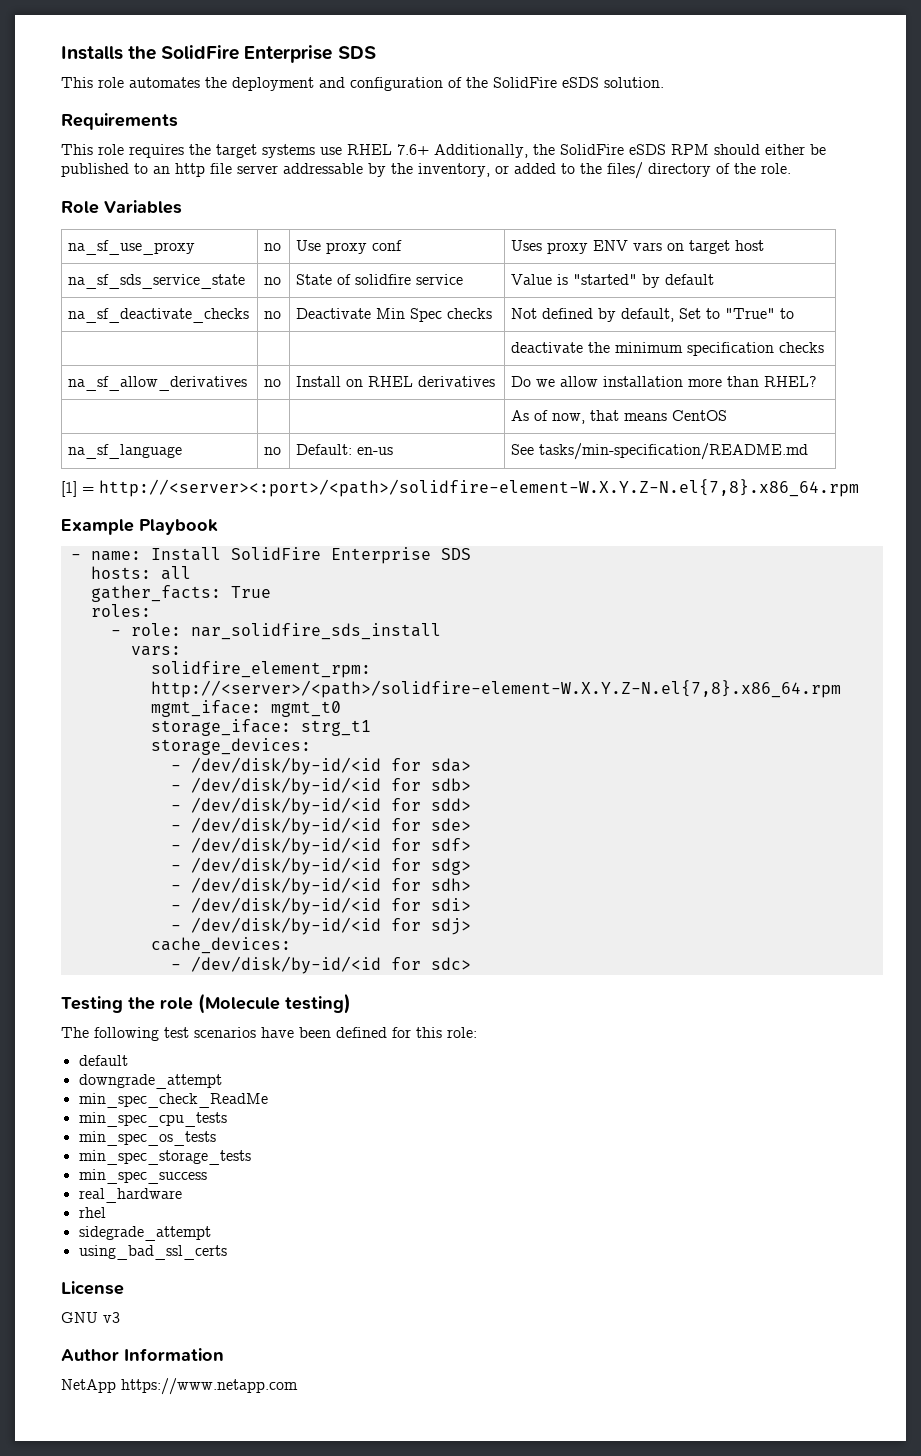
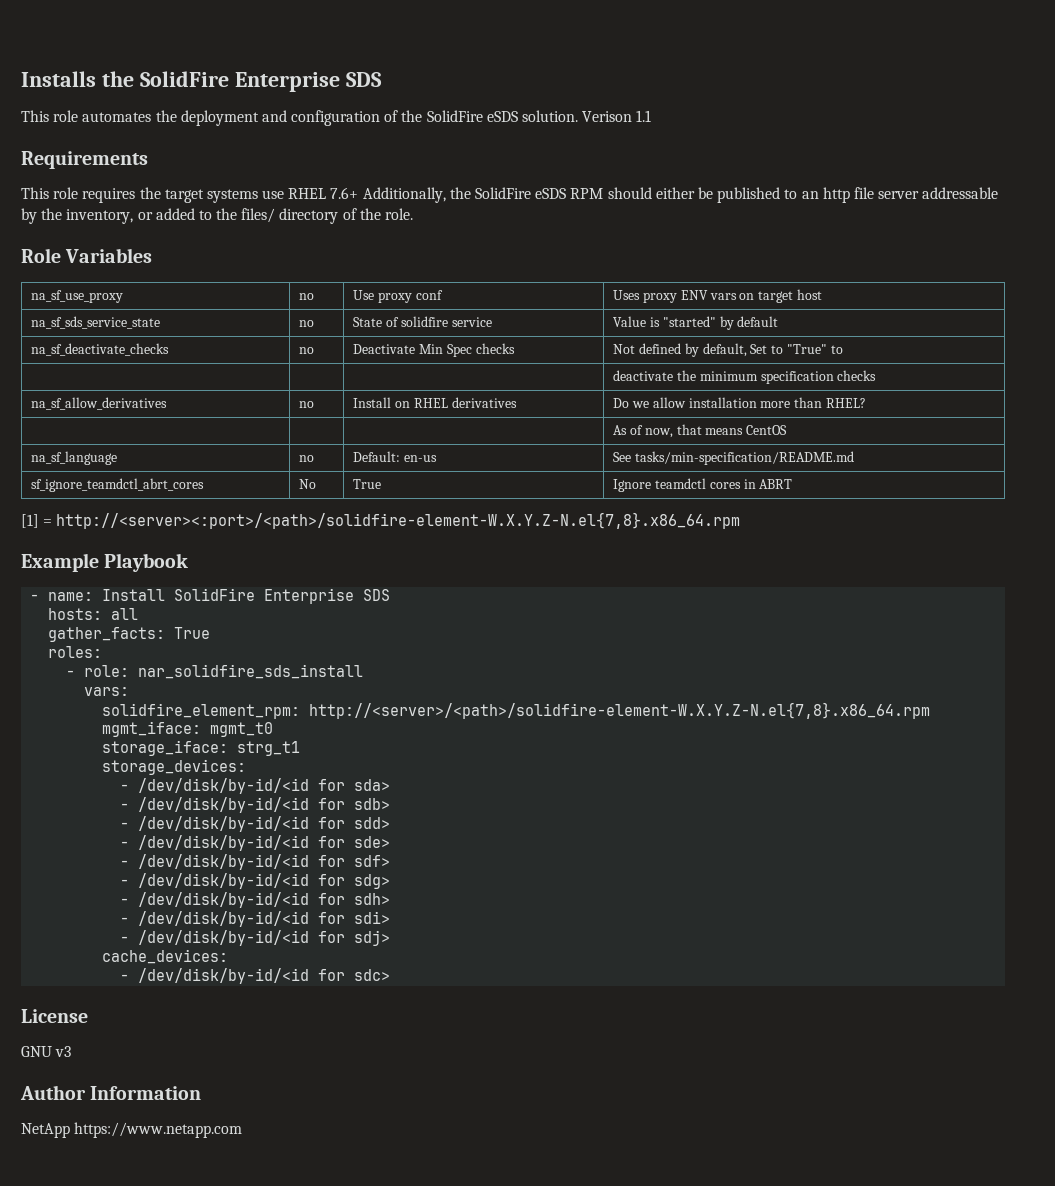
(664, 82) none -> [582,110,652,122] Verison 1.1
(809, 451) none -> [31,478,205,492] [299,479,317,489] [353,479,382,489] [613,478,793,492] // sf_ignore_teamdctl_abrt_cores | No | True | Ignore teamdctl cores in ABRT
[61,993,351,1014] [61,1027,477,1041] [78,1055,128,1066] [78,1074,222,1089] [78,1093,268,1108] [78,1112,227,1127] [78,1131,216,1146] [78,1150,251,1165] [78,1169,207,1184] [78,1188,182,1203] [78,1207,106,1218] [78,1226,211,1241] [78,1245,227,1260] // Testing the role (Molecule testing) // The following test scenarios have been defined for this role: // default // downgrade_attempt // min_spec_check_ReadMe // min_spec_cpu_tests // min_spec_os_tests // min_spec_storage_tests // min_spec_success // real_hardware // rhel // sidegrade_attempt // using_bad_ssl_certs -> (391, 975) none

